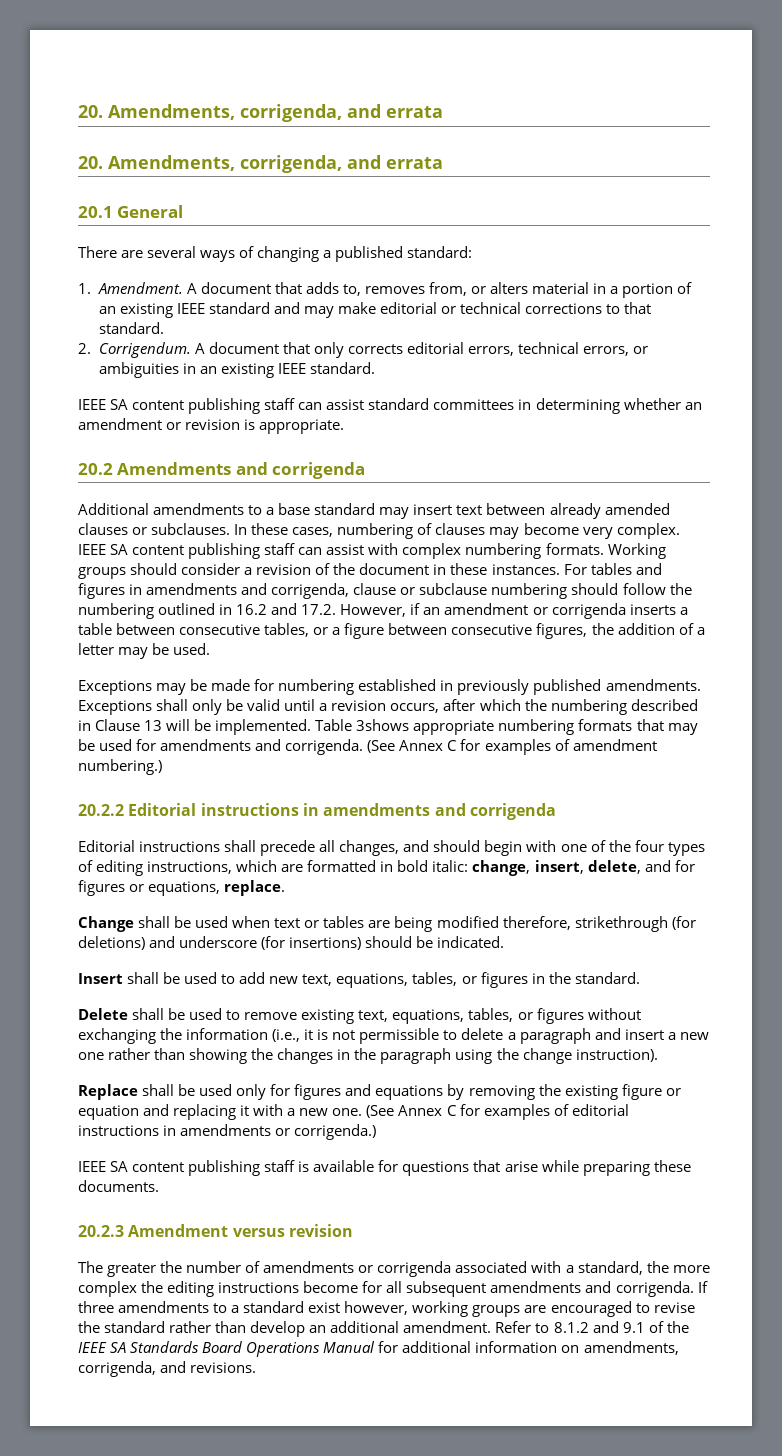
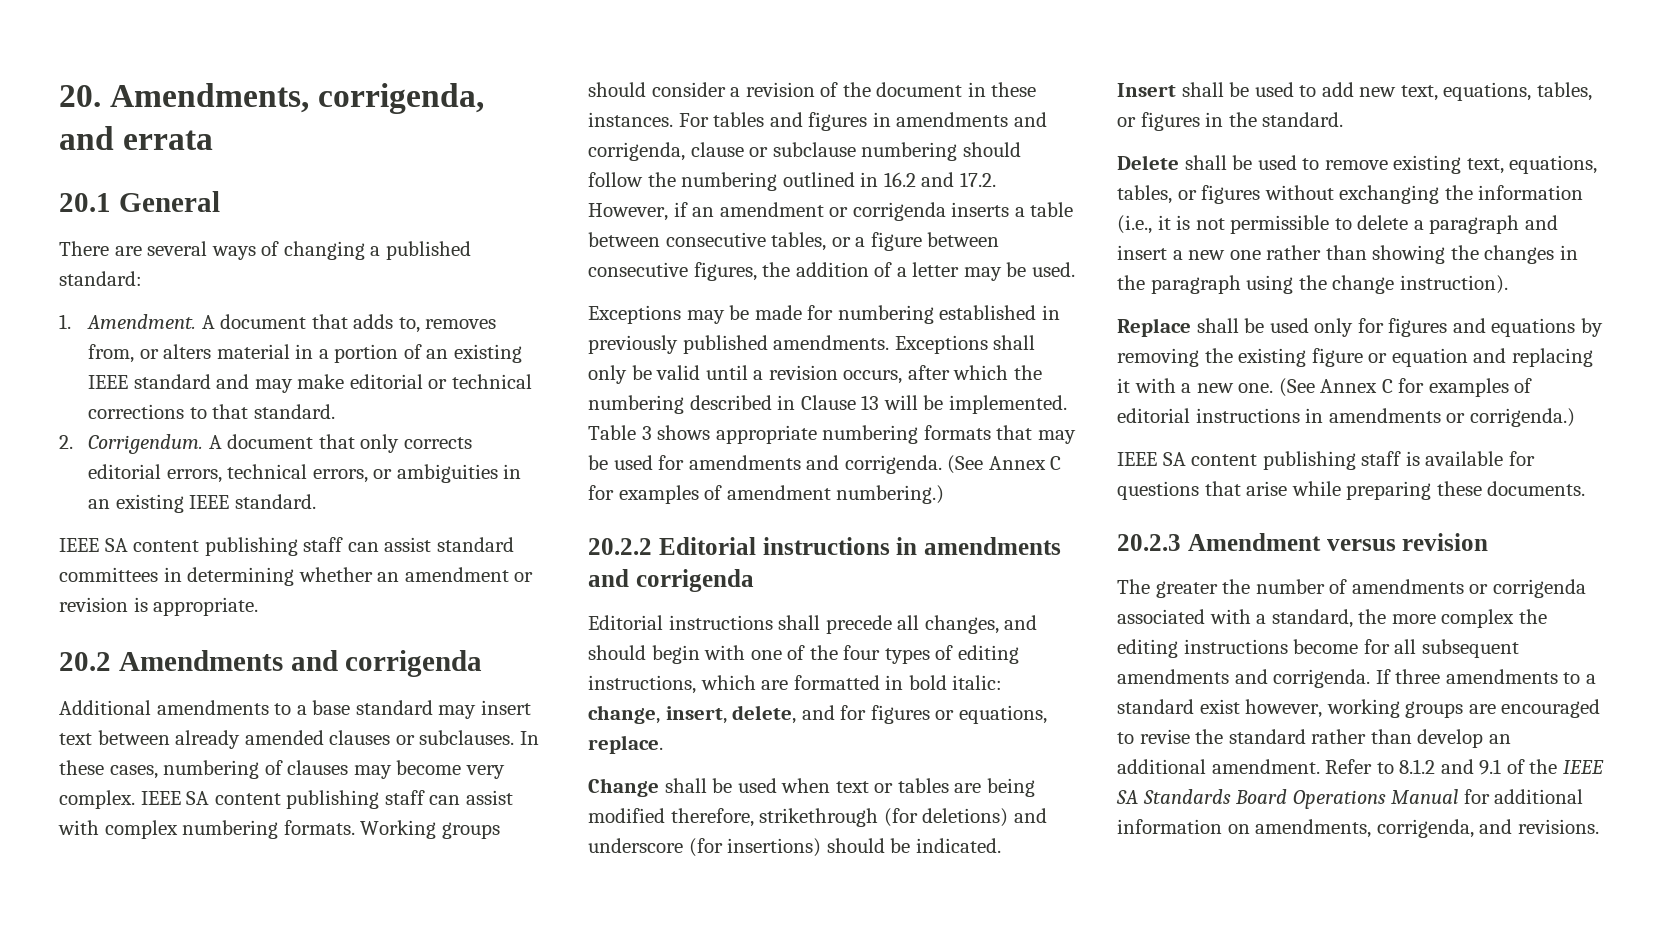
[78,104,443,122] [78,155,443,173] 20. Amendments, corrigenda, and errata // 20. Amendments, corrigenda, and errata -> [59,83,485,114] [59,126,214,150] 20. Amendments, corrigenda, and errata
[356,719,410,731] 3shows -> [641,425,711,440] 3 shows

